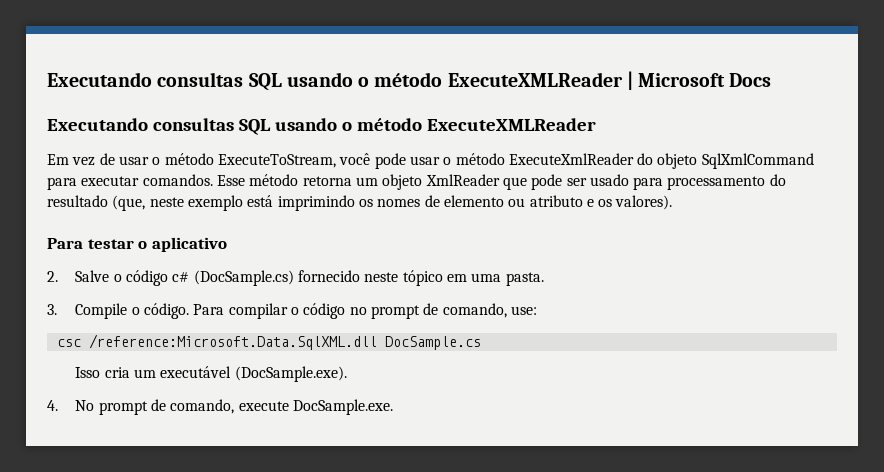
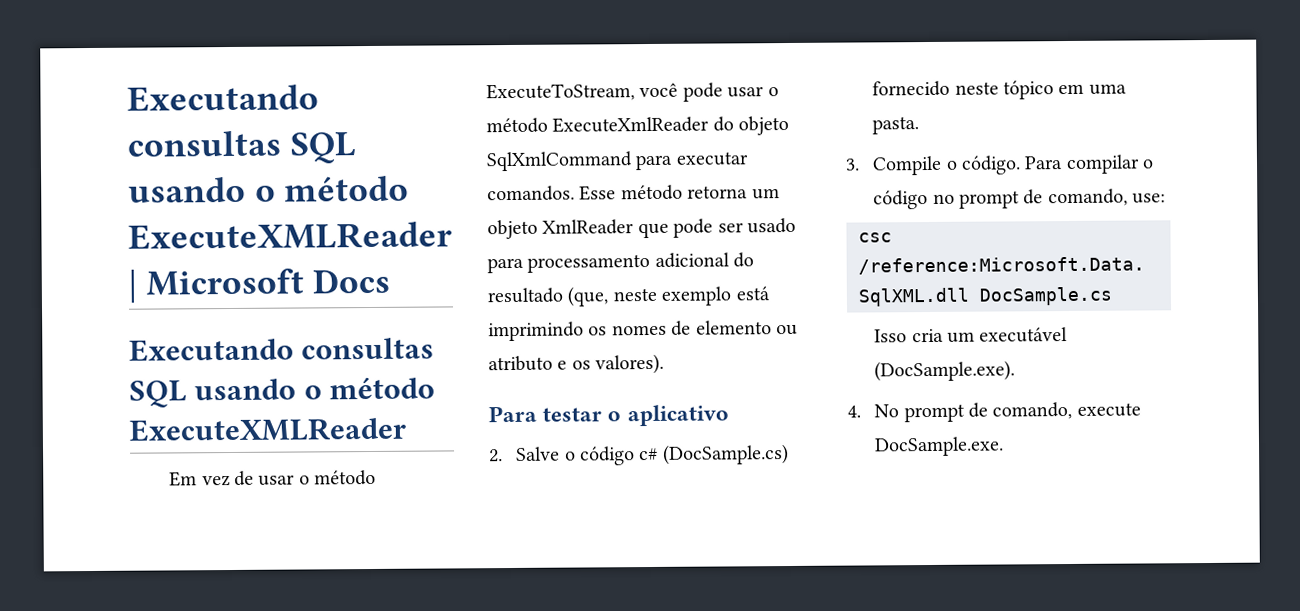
(766, 183) none -> [654,252,730,268] adicional

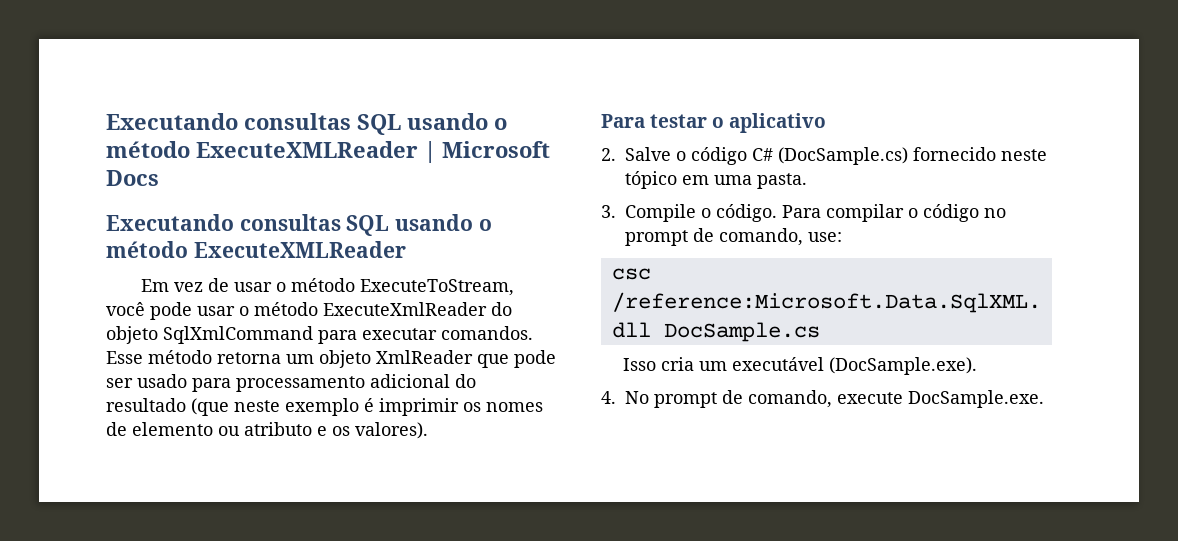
[567,286,610,307] (que, -> [191,398,229,416] (que
[735,286,770,301] [488,321,584,342] está imprimindo -> [364,398,459,416] é imprimir
[639,447,659,461] c# -> [752,148,773,161] C#

